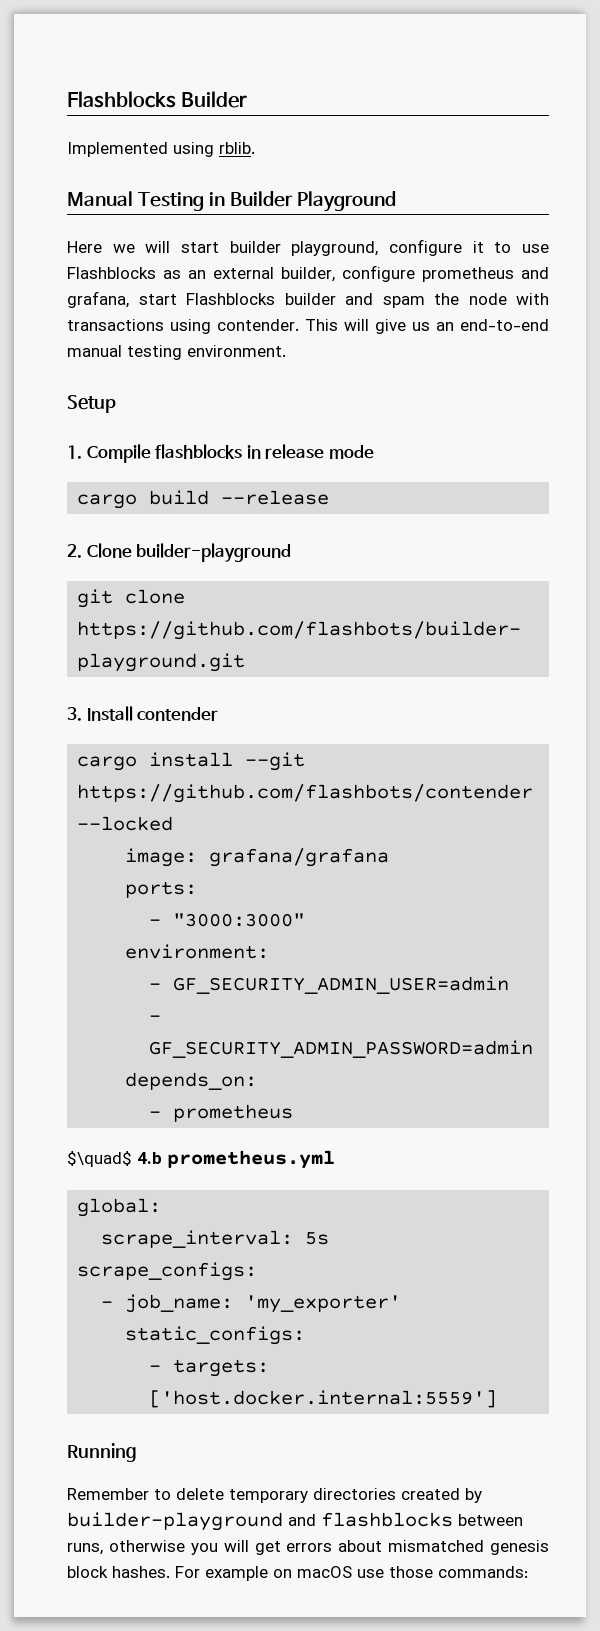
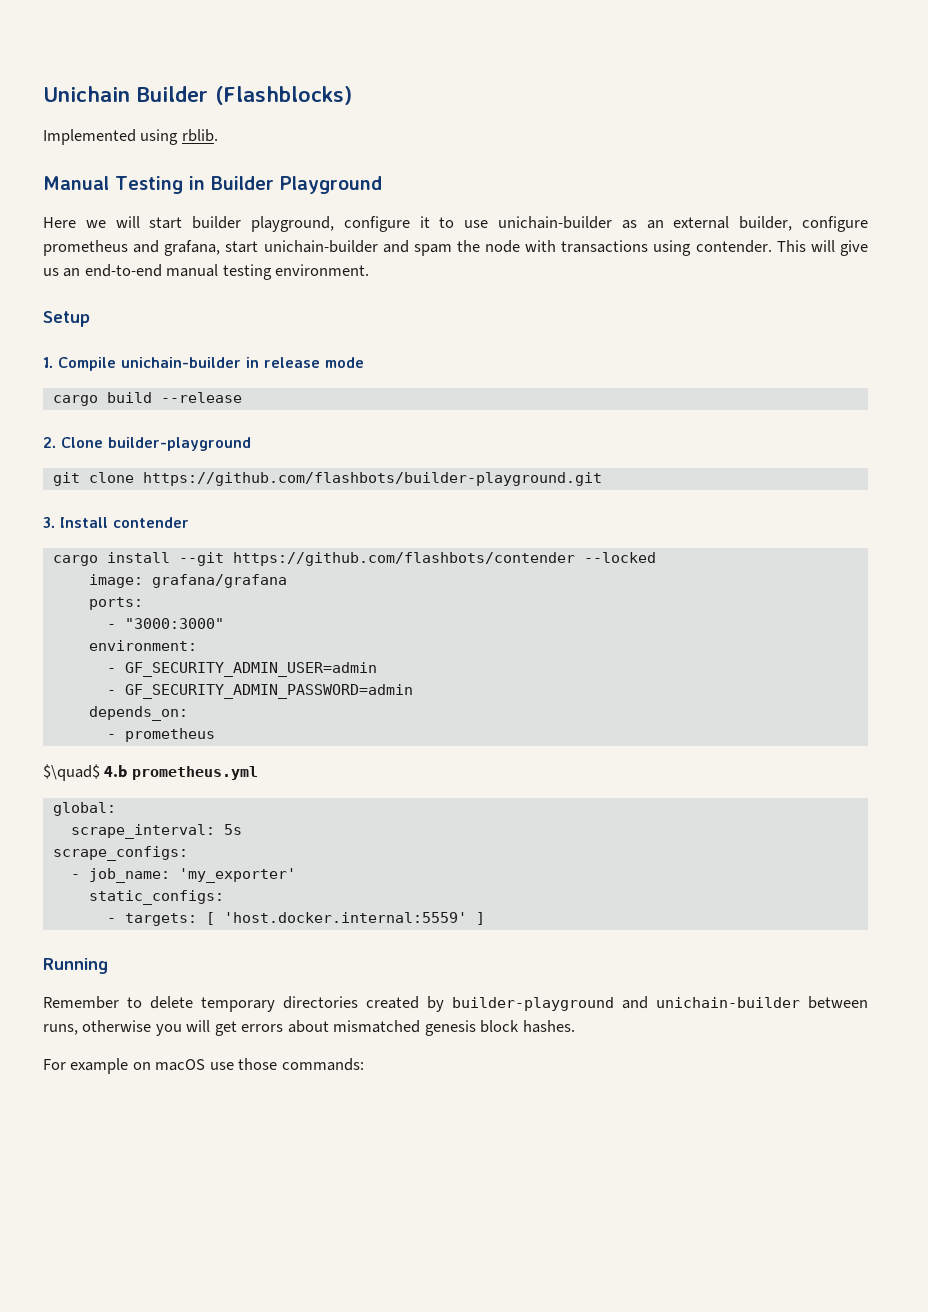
[67,91,248,108] Flashblocks Builder -> [43,86,352,105] Unichain Builder (Flashblocks)
[67,267,156,279] Flashblocks -> [498,216,612,229] unichain-builder
[186,293,336,305] Flashblocks builder -> [263,240,378,253] unichain-builder
[155,444,243,459] flashblocks -> [121,357,241,368] unichain-builder
[149,1390,498,1408] ['host.docker.internal:5559'] -> [205,912,485,925] [ 'host.docker.internal:5559' ]
[321,1512,453,1527] flashblocks -> [656,997,800,1008] unichain-builder
(170, 1572) none -> (575, 1026) //

